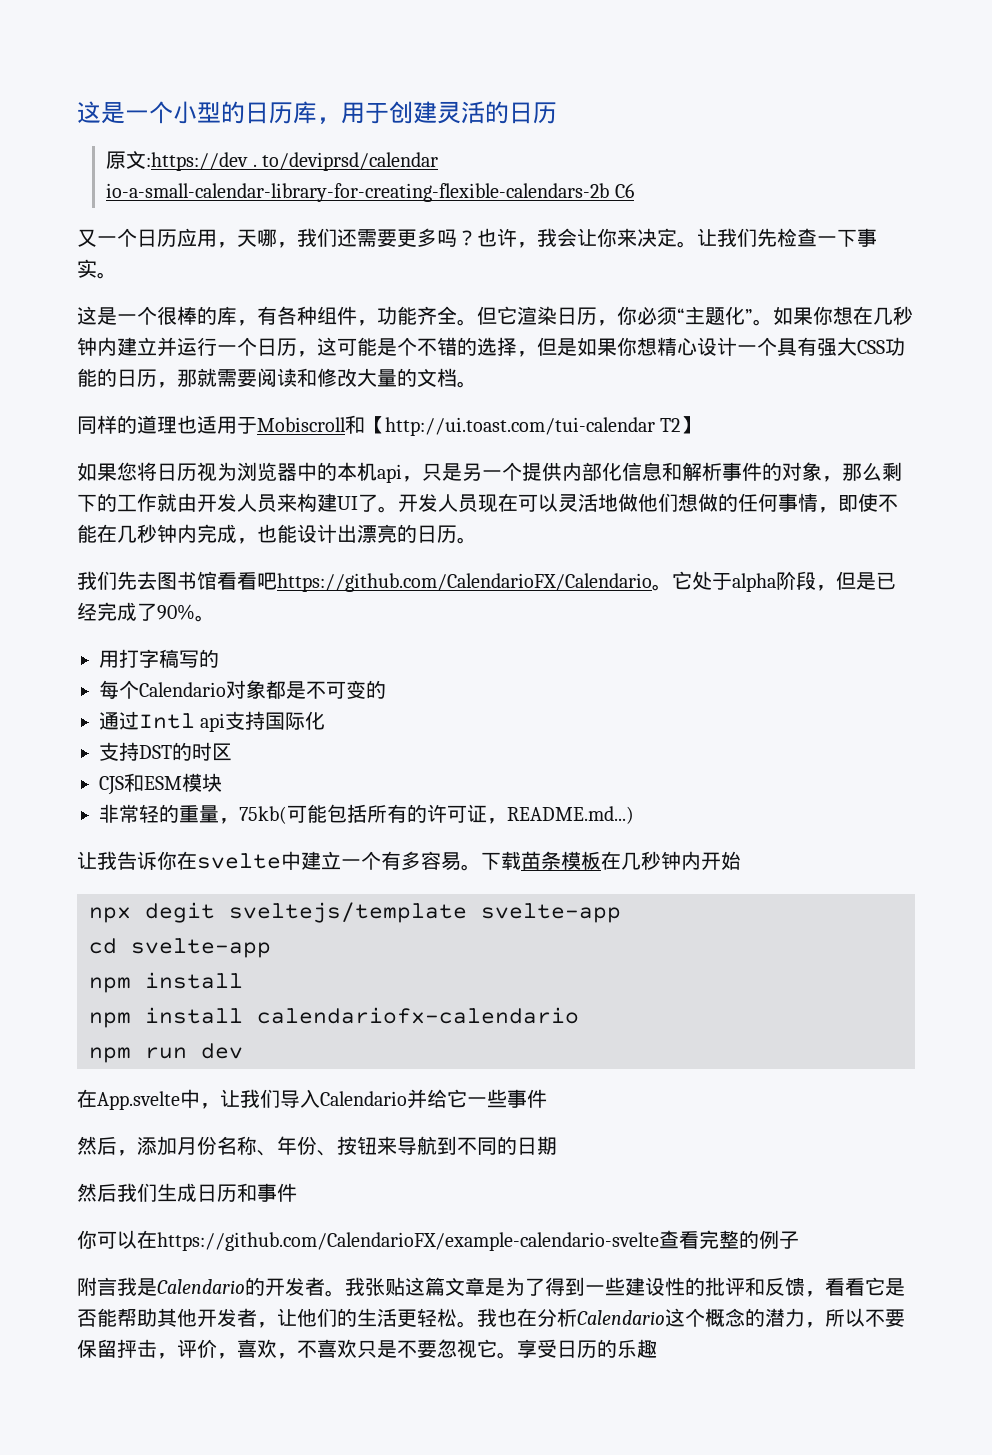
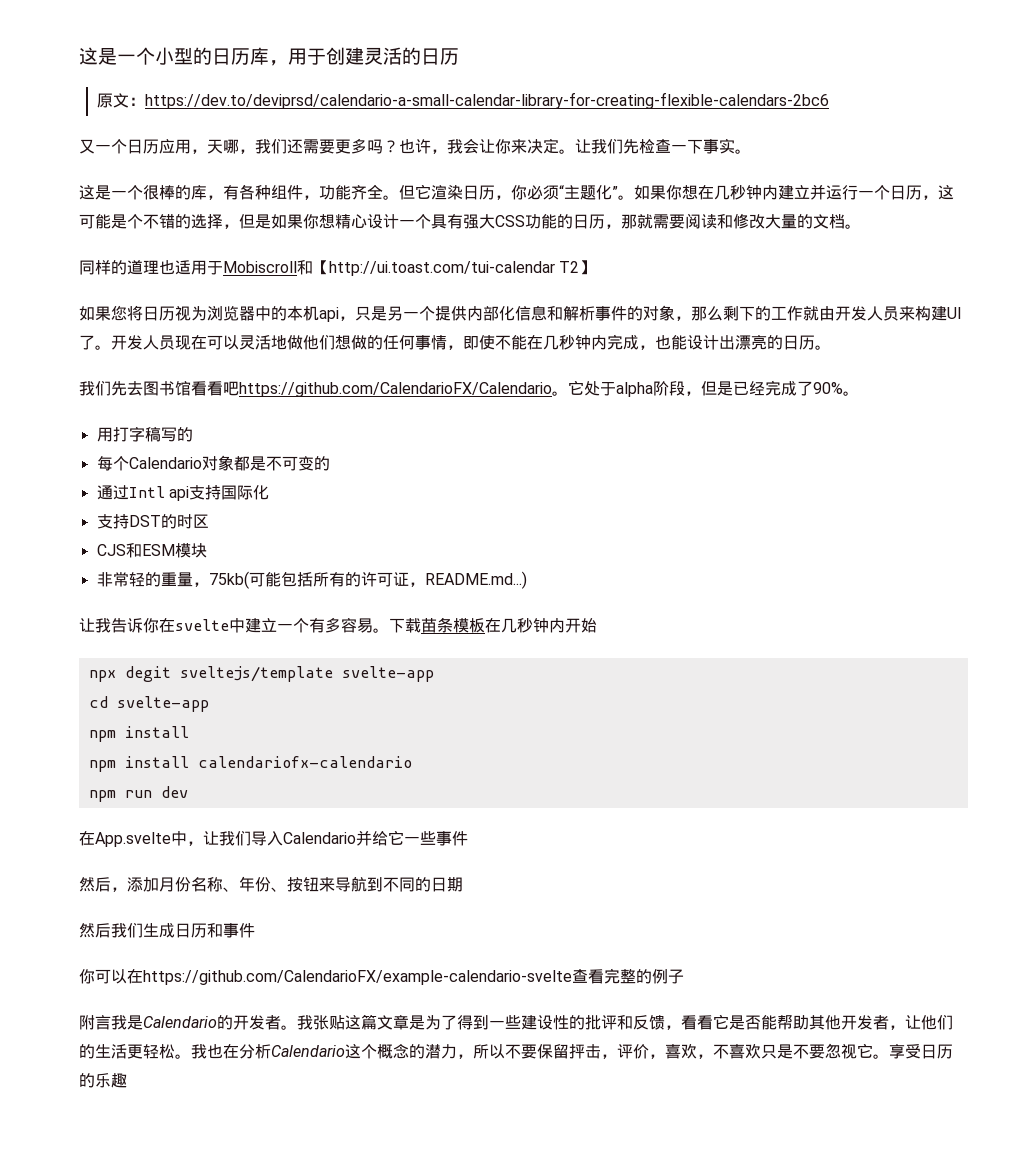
[146,152,439,171] [106,183,634,202] :https://dev . to/deviprsd/calendar io-a-small-calendar-library-for-creating-flexible-calendars-2b C6 -> [128,92,829,109] ：https://dev.to/deviprsd/calendario-a-small-calendar-library-for-creating-flexible-calendars-2bc6

